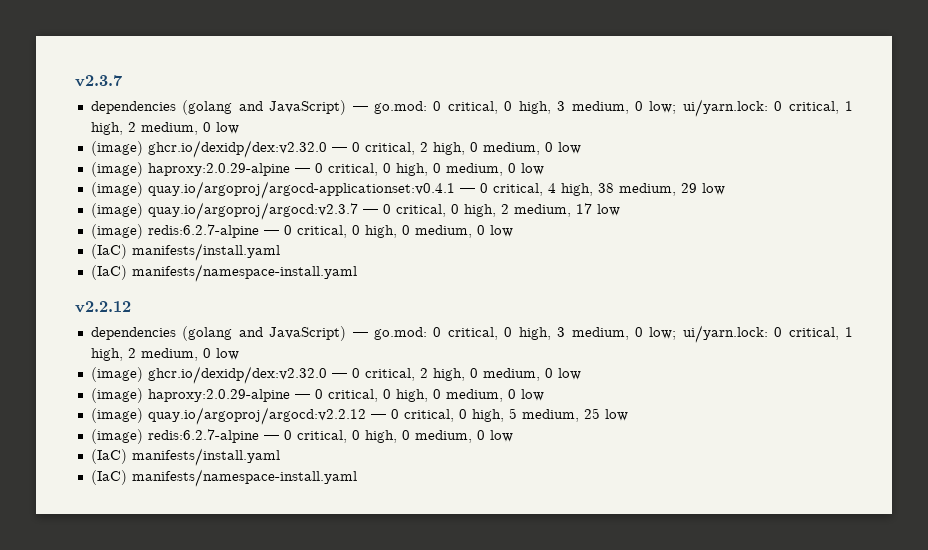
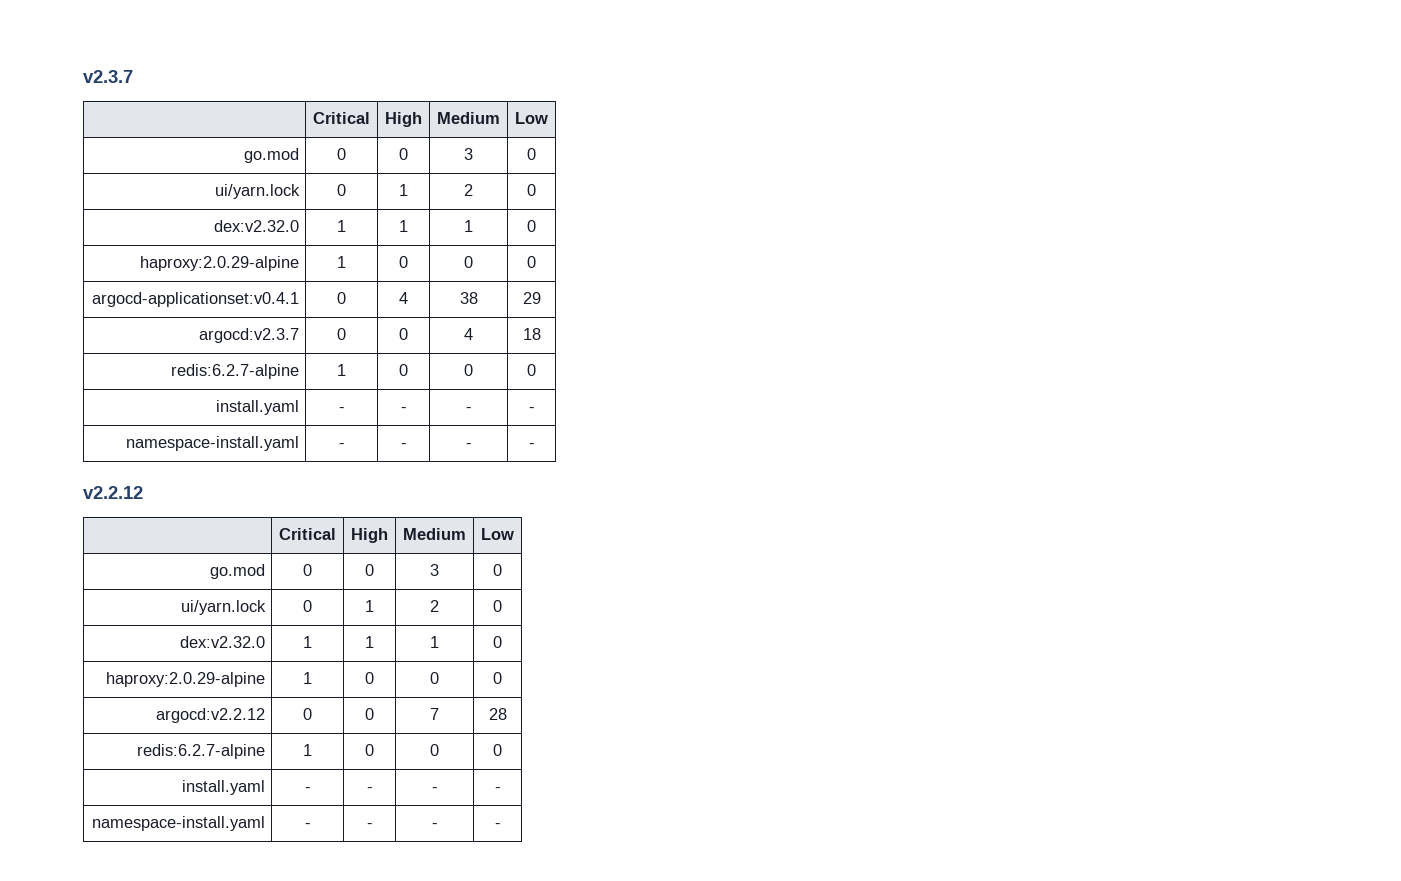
[90,99,853,117] [90,122,239,135] [90,140,581,158] [90,162,544,177] [90,181,725,199] [90,202,620,220] [90,224,513,239] [90,243,280,261] [90,264,357,282] [75,301,131,313] [90,325,853,343] [90,348,239,361] [90,366,581,384] [90,388,544,403] [90,407,628,425] [90,429,513,444] [90,448,280,466] [90,469,357,487] // dependencies (golang and JavaScript) — go.mod: 0 critical, 0 high, 3 medium, 0 low; ui/yarn.lock: 0 critical, 1 high, 2 medium, 0 low // (image) ghcr.io/dexidp/dex:v2.32.0 — 0 critical, 2 high, 0 medium, 0 low // (image) haproxy:2.0.29-alpine — 0 critical, 0 high, 0 medium, 0 low // (image) quay.io/argoproj/argocd-applicationset:v0.4.1 — 0 critical, 4 high, 38 medium, 29 low // (image) quay.io/argoproj/argocd:v2.3.7 — 0 critical, 0 high, 2 medium, 17 low // (image) redis:6.2.7-alpine — 0 critical, 0 high, 0 medium, 0 low // (IaC) manifests/install.yaml // (IaC) manifests/namespace-install.yaml // v2.2.12 // dependencies (golang and JavaScript) — go.mod: 0 critical, 0 high, 3 medium, 0 low; ui/yarn.lock: 0 critical, 1 high, 2 medium, 0 low // (image) ghcr.io/dexidp/dex:v2.32.0 — 0 critical, 2 high, 0 medium, 0 low // (image) haproxy:2.0.29-alpine — 0 critical, 0 high, 0 medium, 0 low // (image) quay.io/argoproj/argocd:v2.2.12 — 0 critical, 0 high, 5 medium, 25 low // (image) redis:6.2.7-alpine — 0 critical, 0 high, 0 medium, 0 low // (IaC) manifests/install.yaml // (IaC) manifests/namespace-install.yaml -> [313,112,370,124] [385,112,422,127] [436,112,500,124] [515,112,548,124] [243,148,299,163] [337,148,346,160] [399,148,408,160] [463,148,473,160] [527,148,536,160] [214,184,300,199] [337,184,346,196] [399,184,408,196] [463,184,473,196] [527,184,536,196] [213,220,299,232] [337,220,346,232] [399,220,408,232] [463,220,473,232] [527,220,536,232] [139,256,299,271] [337,256,346,268] [399,256,408,268] [463,256,473,268] [527,256,536,268] [91,292,299,307] [337,292,346,304] [399,292,408,304] [459,292,478,304] [522,292,541,304] [198,328,299,343] [337,328,346,340] [399,328,408,340] [463,328,473,340] [522,328,541,340] [170,364,299,379] [337,364,346,376] [399,364,408,376] [463,364,473,376] [527,364,536,376] [215,400,299,415] [338,407,345,412] [400,407,407,412] [465,407,472,412] [528,407,535,412] [125,436,299,451] [338,443,345,448] [400,443,407,448] [465,443,472,448] [528,443,535,448] [83,486,143,499] [279,528,336,540] [351,528,388,543] [402,528,466,540] [481,528,514,540] [209,564,265,579] [303,564,312,576] [365,564,374,576] [429,564,439,576] [493,564,502,576] [180,600,266,615] [303,600,312,612] [365,600,374,612] [429,600,439,612] [493,600,502,612] [179,636,265,648] [303,636,312,648] [365,636,374,648] [429,636,439,648] [493,636,502,648] [105,672,265,687] [303,672,312,684] [365,672,374,684] [429,672,439,684] [493,672,502,684] [155,708,265,723] [303,708,312,720] [365,708,374,720] [429,708,439,720] [488,708,507,720] [136,744,265,759] [303,744,312,756] [365,744,374,756] [429,744,439,756] [493,744,502,756] [181,780,265,795] [304,787,311,792] [366,787,373,792] [431,787,438,792] [494,787,501,792] [91,816,265,831] [304,823,311,828] [366,823,373,828] [431,823,438,828] [494,823,501,828] // | Critical | High | Medium | Low // go.mod | 0 | 0 | 3 | 0 // ui/yarn.lock | 0 | 1 | 2 | 0 // dex:v2.32.0 | 1 | 1 | 1 | 0 // haproxy:2.0.29-alpine | 1 | 0 | 0 | 0 // argocd-applicationset:v0.4.1 | 0 | 4 | 38 | 29 // argocd:v2.3.7 | 0 | 0 | 4 | 18 // redis:6.2.7-alpine | 1 | 0 | 0 | 0 // install.yaml | - | - | - | - // namespace-install.yaml | - | - | - | - // v2.2.12 // | Critical | High | Medium | Low // go.mod | 0 | 0 | 3 | 0 // ui/yarn.lock | 0 | 1 | 2 | 0 // dex:v2.32.0 | 1 | 1 | 1 | 0 // haproxy:2.0.29-alpine | 1 | 0 | 0 | 0 // argocd:v2.2.12 | 0 | 0 | 7 | 28 // redis:6.2.7-alpine | 1 | 0 | 0 | 0 // install.yaml | - | - | - | - // namespace-install.yaml | - | - | - | -

